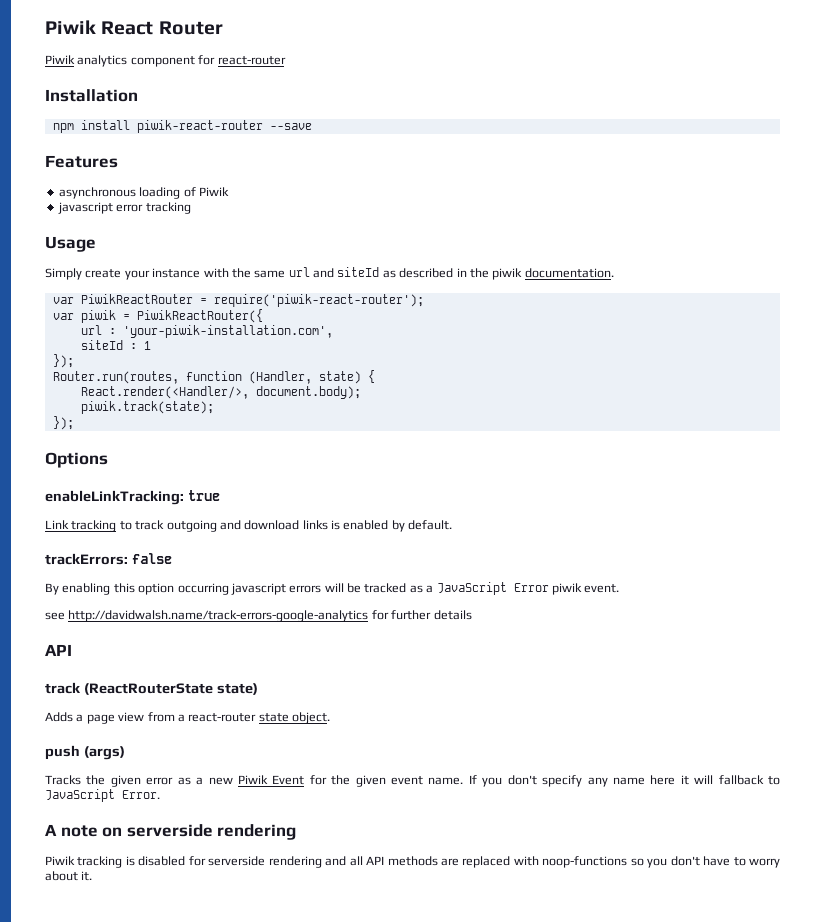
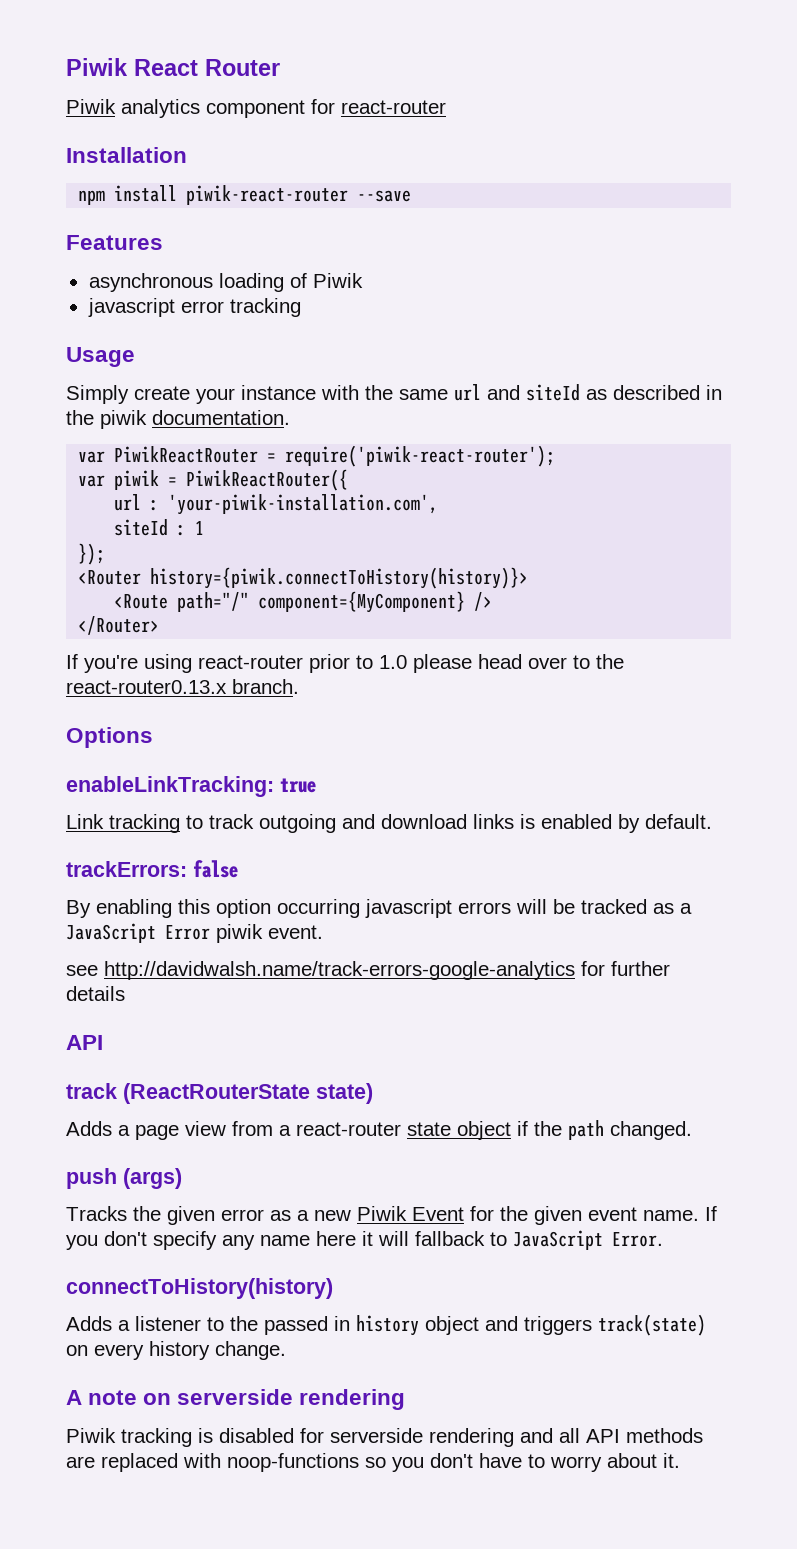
[52,370,375,384] [80,386,361,399] [80,401,214,414] [52,416,74,430] Router.run(routes, function (Handler, state) { // React.render(<Handler/>, document.body); // piwik.track(state); // }); -> [78,567,529,589] [114,591,493,613] [78,616,160,635] [66,654,624,673] [66,679,299,694] <Router history={piwik.connectToHistory(history)}> // <Route path="/" component={MyComponent} /> // </Router> // If you're using react-router prior to 1.0 please head over to the react-router0.13.x branch.
[292,712,330,724] object. -> [457,1120,692,1140] object if the path changed.
(160, 794) none -> [66,1278,333,1299] [66,1314,706,1336] [66,1341,286,1360] // connectToHistory(history) // Adds a listener to the passed in history object and triggers track(state) on every history change.

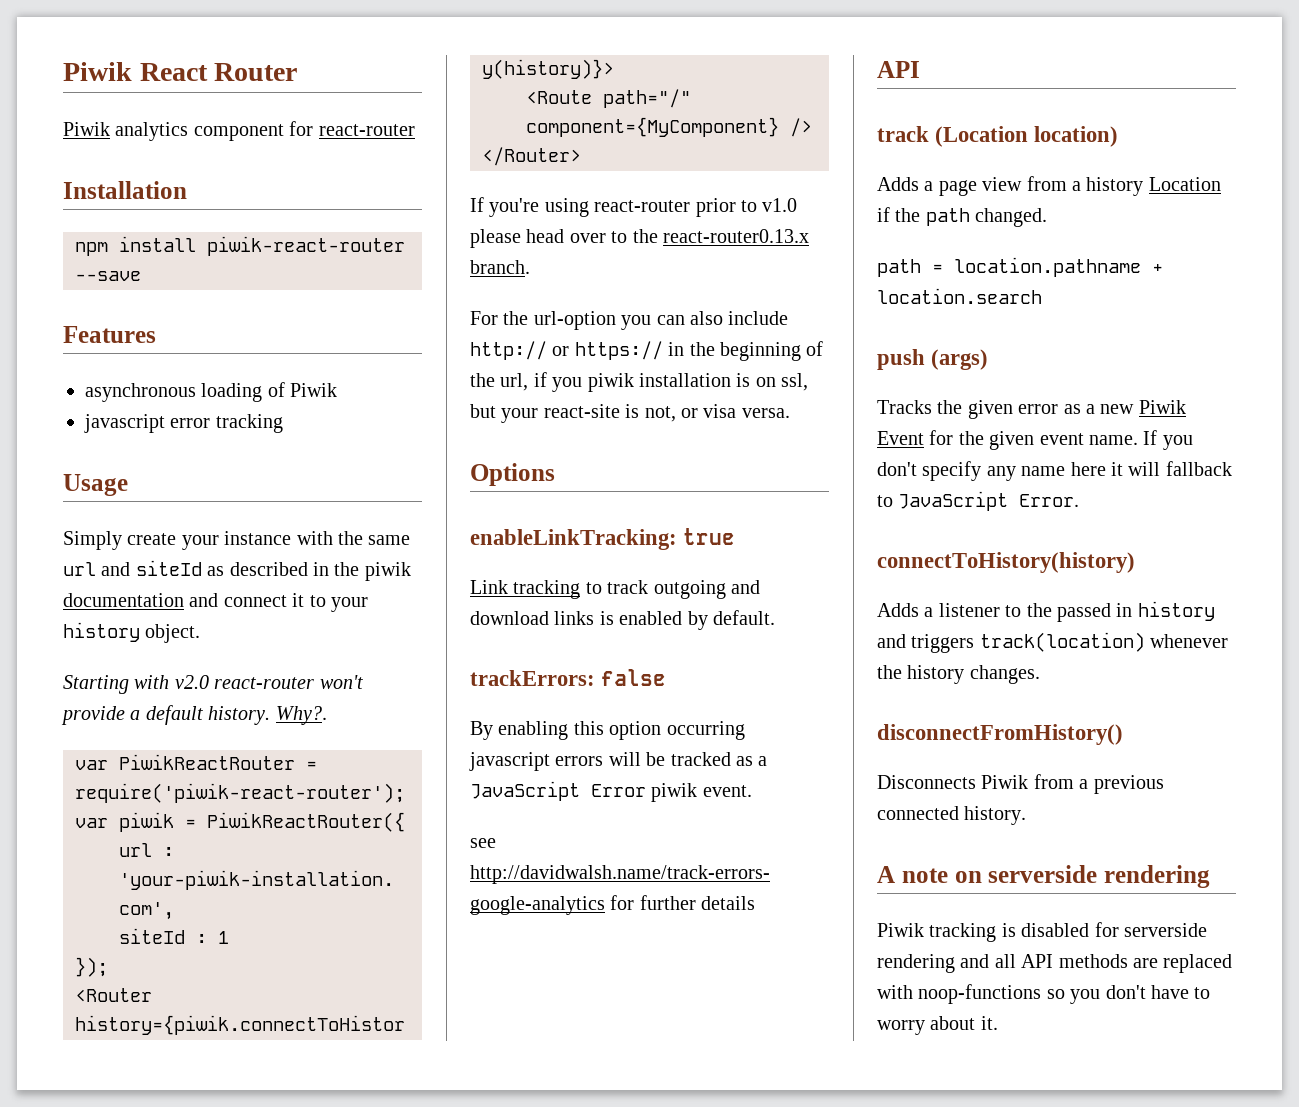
[152,410,290,425] documentation. -> [63,593,368,612] [63,622,201,643] [63,675,363,694] [61,705,327,725] documentation and connect it to your history object. // Starting with v2.0 react-router won't provide a default history. Why?.
[379,655,407,669] 1.0 -> [762,198,798,212] v1.0
(299, 686) none -> [470,311,789,330] [470,341,824,361] [470,372,809,392] [470,404,790,423] // For the url-option you can also include http:// or https:// in the beginning of the url, if you piwik installation is on ssl, but your react-site is not, or visa versa.
[123,1083,373,1104] (ReactRouterState state) -> [935,126,1119,147] (Location location)
[296,1121,511,1140] react-router state object -> [1086,177,1221,196] history Location
(692, 1130) none -> [877,257,1163,277] [877,288,1042,304] // path = location.pathname + location.search
[425,1316,479,1335] object -> (1215, 611) none
[598,1314,706,1336] [66,1341,286,1360] track(state) on every history change. -> [979,632,1229,652] [877,665,1040,684] [877,724,1123,745] [877,774,1164,794] [877,806,1027,825] track(location) whenever the history changes. // disconnectFromHistory() // Disconnects Piwik from a previous connected history.

